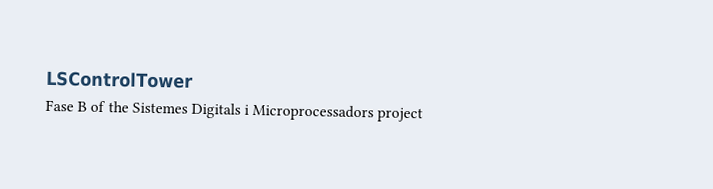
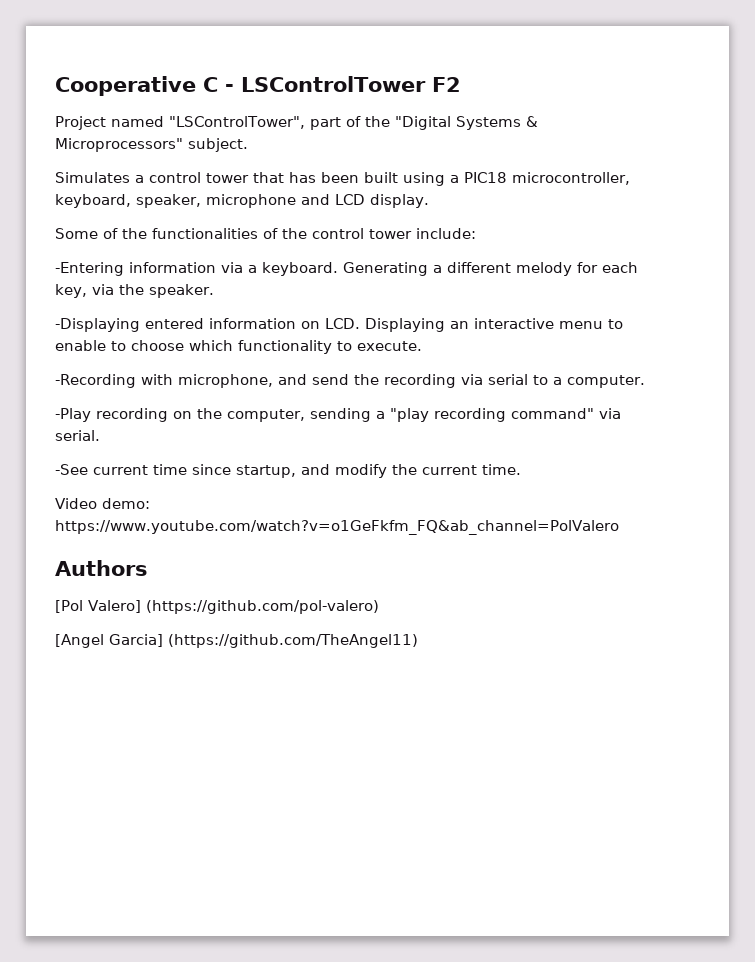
[46,70,193,89] [45,99,424,123] LSControlTower // Fase B of the Sistemes Digitals i Microprocessadors project -> [55,76,461,96] [55,116,538,130] [55,138,248,152] [55,172,630,186] [55,194,429,208] [55,228,476,239] [55,262,638,276] [55,284,214,298] [55,318,623,332] [55,340,422,354] [55,374,645,388] [55,408,621,422] [55,430,100,441] [55,464,521,478] [55,498,150,509] [55,520,619,535] [55,560,148,576] [55,600,379,614] [55,634,418,648] Cooperative C - LSControlTower F2 // Project named "LSControlTower", part of the "Digital Systems & Microprocessors" subject. // Simulates a control tower that has been built using a PIC18 microcontroller, keyboard, speaker, microphone and LCD display. // Some of the functionalities of the control tower include: // -Entering information via a keyboard. Generating a different melody for each key, via the speaker. // -Displaying entered information on LCD. Displaying an interactive menu to enable to choose which functionality to execute. // -Recording with microphone, and send the recording via serial to a computer. // -Play recording on the computer, sending a "play recording command" via serial. // -See current time since startup, and modify the current time. // Video demo: https://www.youtube.com/watch?v=o1GeFkfm_FQ&ab_channel=PolValero // Authors // [Pol Valero] (https://github.com/pol-valero) // [Angel Garcia] (https://github.com/TheAngel11)

